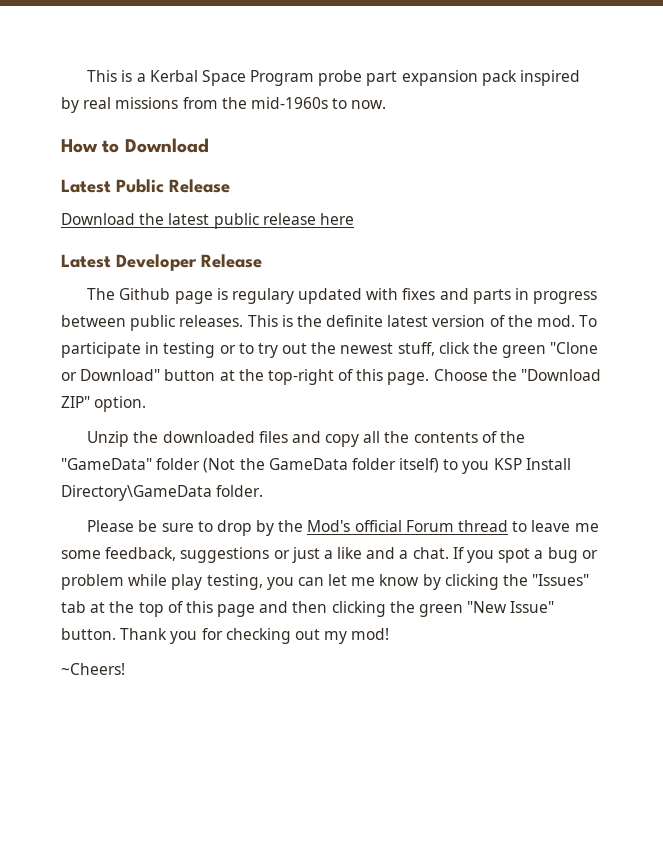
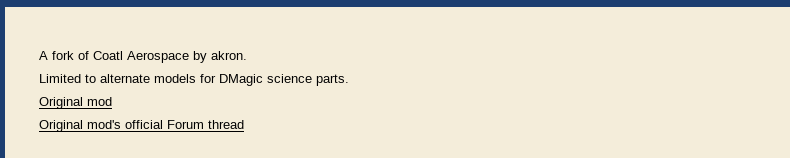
[87,70,581,86] [61,97,387,113] [61,138,209,153] [61,179,230,193] [61,213,354,229] [61,254,262,271] [87,288,598,304] [61,315,598,331] [61,342,599,358] [61,369,602,385] [61,396,147,412] [87,431,526,447] [61,458,571,474] [61,485,264,501] [87,520,599,536] [61,547,598,563] [61,574,590,590] [61,601,555,617] [61,628,390,644] [61,663,125,675] This is a Kerbal Space Program probe part expansion pack inspired by real missions from the mid-1960s to now. // How to Download // Latest Public Release // Download the latest public release here // Latest Developer Release // The Github page is regulary updated with fixes and parts in progress between public releases. This is the definite latest version of the mod. To participate in testing or to try out the newest stuff, click the green "Clone or Download" button at the top-right of this page. Choose the "Download ZIP" option. // Unzip the downloaded files and copy all the contents of the "GameData" folder (Not the GameData folder itself) to you KSP Install Directory\GameData folder. // Please be sure to drop by the Mod's official Forum thread to leave me some feedback, suggestions or just a like and a chat. If you spot a bug or problem while play testing, you can let me know by clicking the "Issues" tab at the top of this page and then clicking the green "New Issue" button. Thank you for checking out my mod! // ~Cheers! -> [39,51,247,63] [39,74,349,86] [39,97,112,109] [39,120,244,132] A fork of Coatl Aerospace by akron. // Limited to alternate models for DMagic science parts. // Original mod // Original mod's official Forum thread

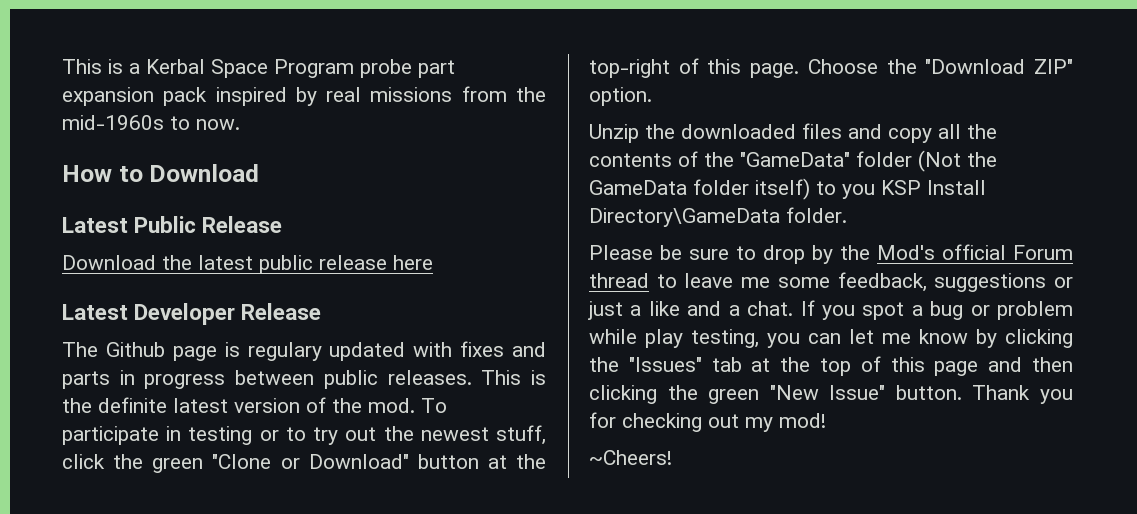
[39,51,247,63] [39,74,349,86] [39,97,112,109] [39,120,244,132] A fork of Coatl Aerospace by akron. // Limited to alternate models for DMagic science parts. // Original mod // Original mod's official Forum thread -> [62,59,455,78] [62,86,546,106] [62,115,240,130] [62,164,260,182] [62,216,283,233] [62,255,433,274] [62,303,322,325] [62,341,546,361] [62,370,546,389] [62,397,447,413] [62,425,546,445] [62,454,546,473] [589,58,1073,78] [589,87,652,106] [589,123,997,143] [589,150,997,172] [589,178,986,200] [589,207,847,227] [589,244,1073,264] [589,272,1073,292] [588,300,1073,320] [589,329,1073,348] [589,356,1073,376] [589,385,1073,404] [589,412,826,432] [589,450,672,465] This is a Kerbal Space Program probe part expansion pack inspired by real missions from the mid-1960s to now. // How to Download // Latest Public Release // Download the latest public release here // Latest Developer Release // The Github page is regulary updated with fixes and parts in progress between public releases. This is the definite latest version of the mod. To participate in testing or to try out the newest stuff, click the green "Clone or Download" button at the top-right of this page. Choose the "Download ZIP" option. // Unzip the downloaded files and copy all the contents of the "GameData" folder (Not the GameData folder itself) to you KSP Install Directory\GameData folder. // Please be sure to drop by the Mod's official Forum thread to leave me some feedback, suggestions or just a like and a chat. If you spot a bug or problem while play testing, you can let me know by clicking the "Issues" tab at the top of this page and then clicking the green "New Issue" button. Thank you for checking out my mod! // ~Cheers!

